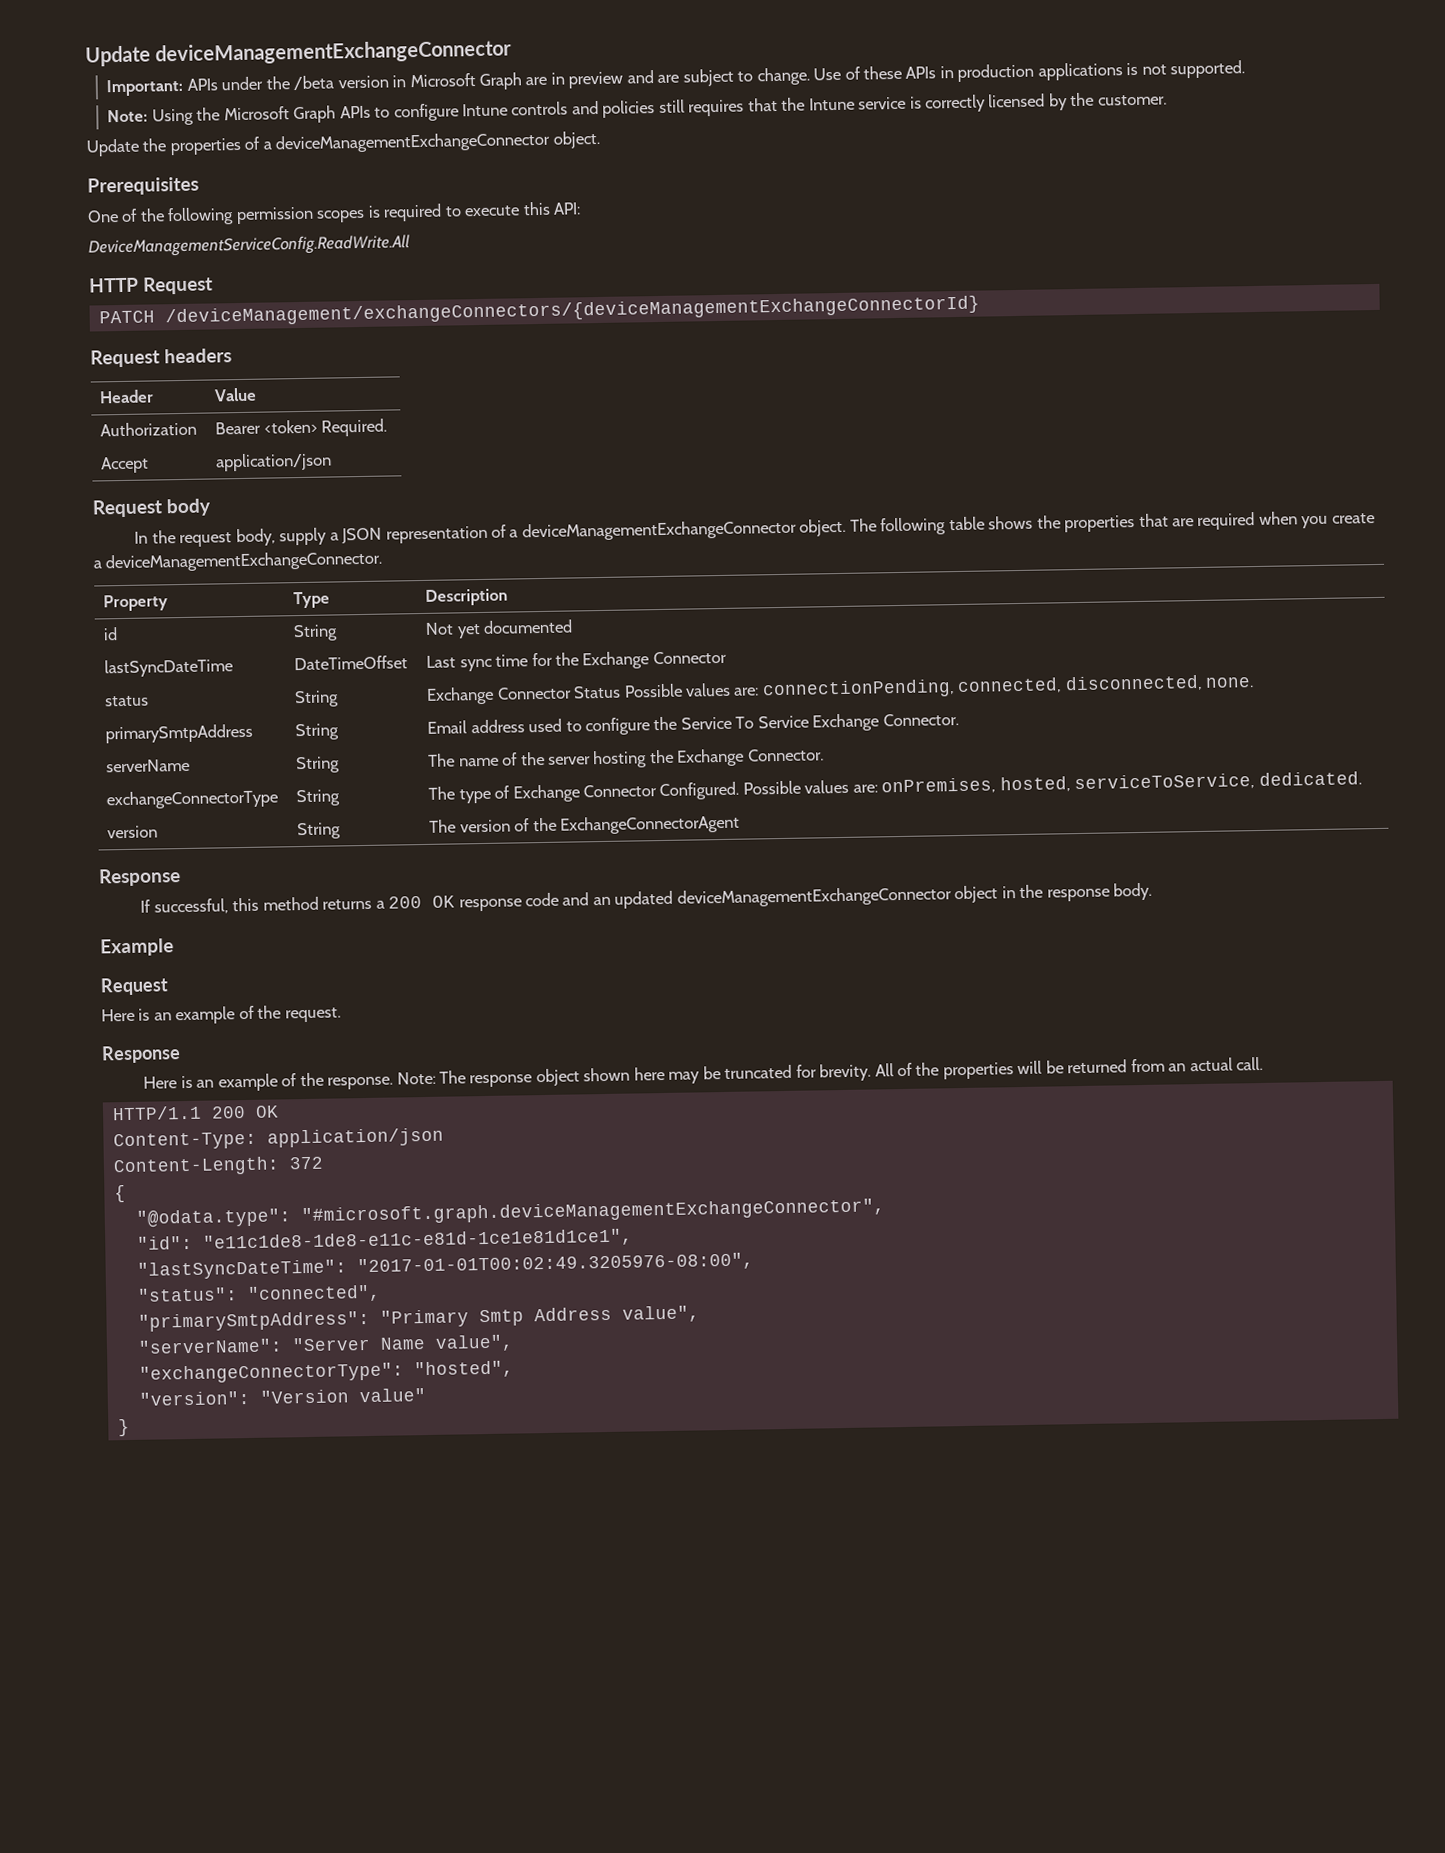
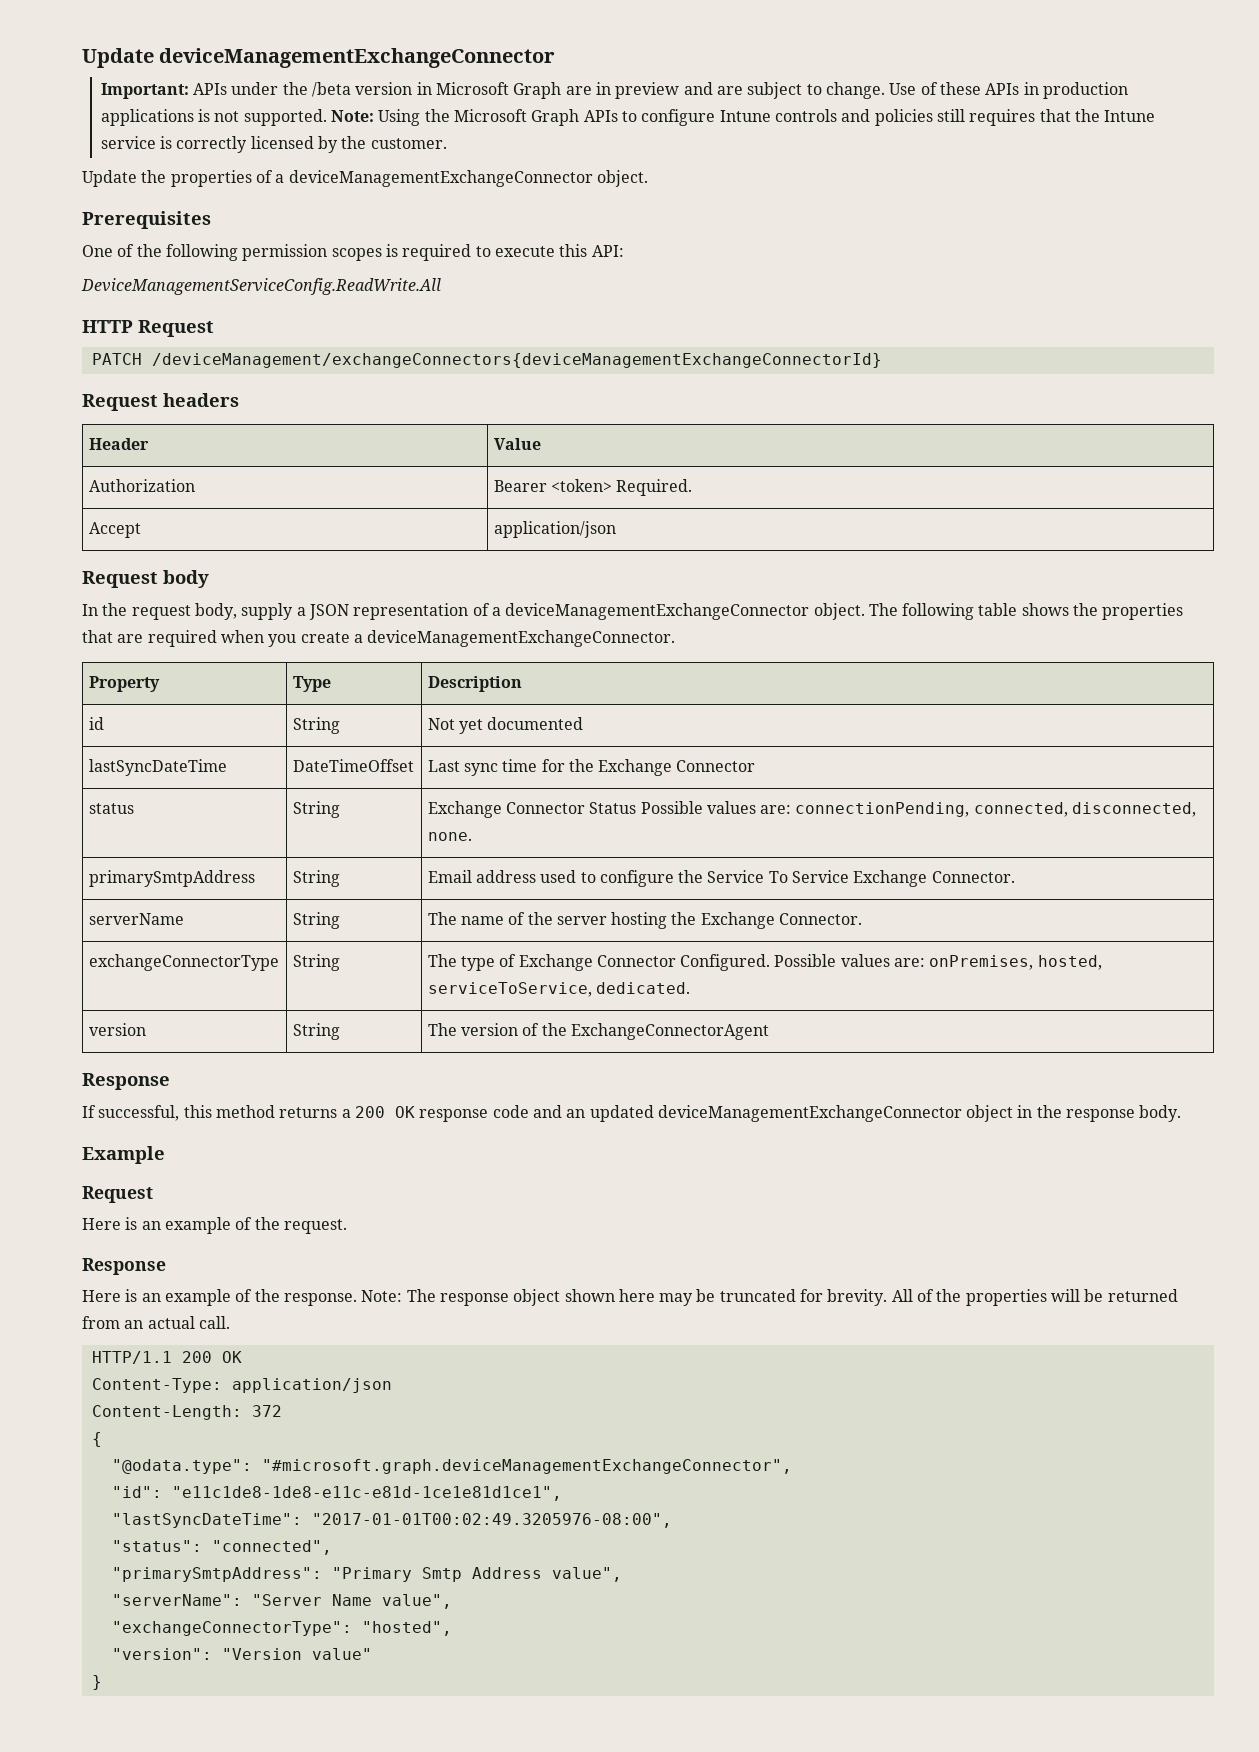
(1246, 69) // -> (327, 117) none
[164,295,980,327] /deviceManagement/exchangeConnectors/{deviceManagementExchangeConnectorId} -> [151,353,882,368] /deviceManagement/exchangeConnectors{deviceManagementExchangeConnectorId}

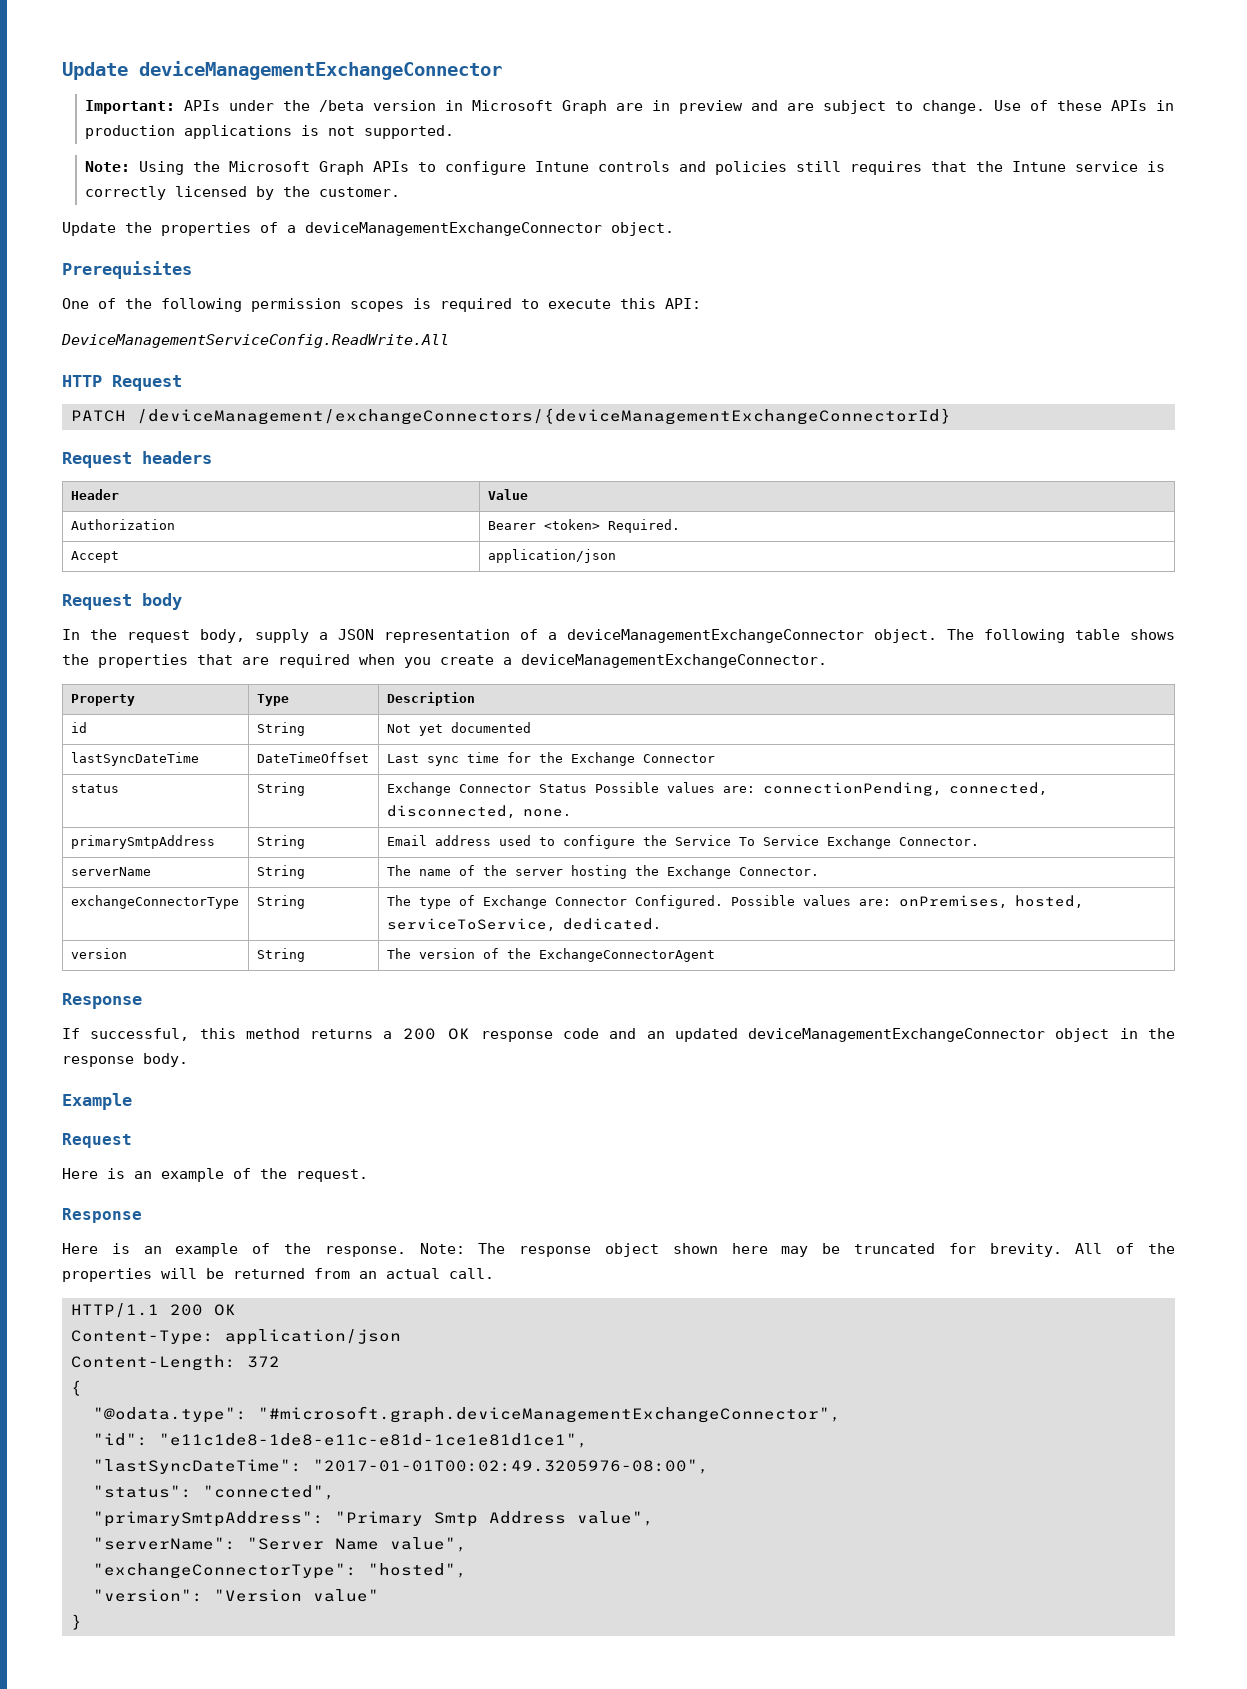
(327, 117) none -> (455, 132) //
[151,353,882,368] /deviceManagement/exchangeConnectors{deviceManagementExchangeConnectorId} -> [136,408,951,425] /deviceManagement/exchangeConnectors/{deviceManagementExchangeConnectorId}

